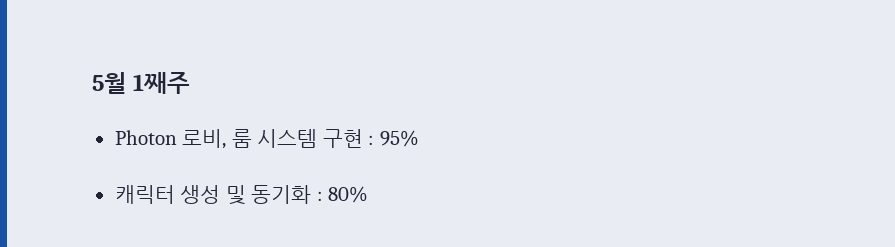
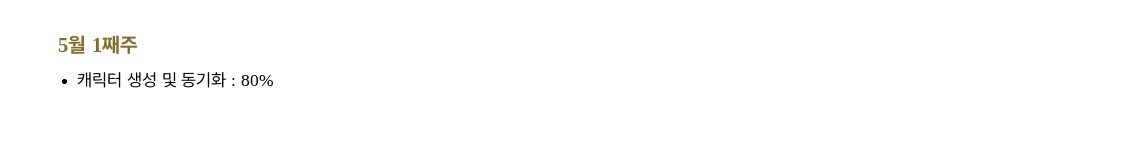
[114,129,419,149] // Photon 로비, 룸 시스템 구현 : 95% -> (138, 44) none

